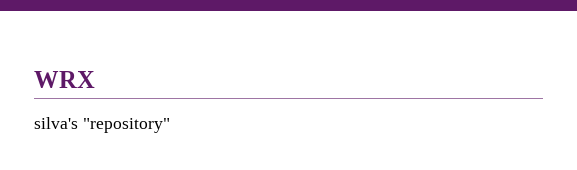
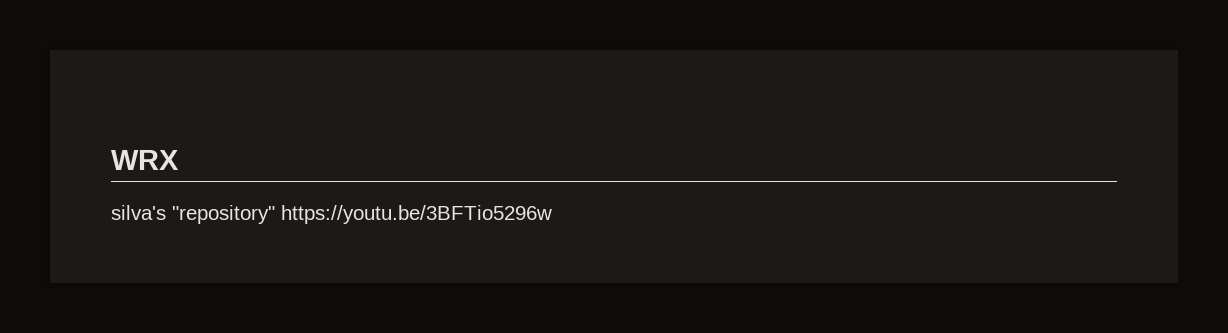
(170, 125) none -> [281,205,552,224] https://youtu.be/3BFTio5296w

